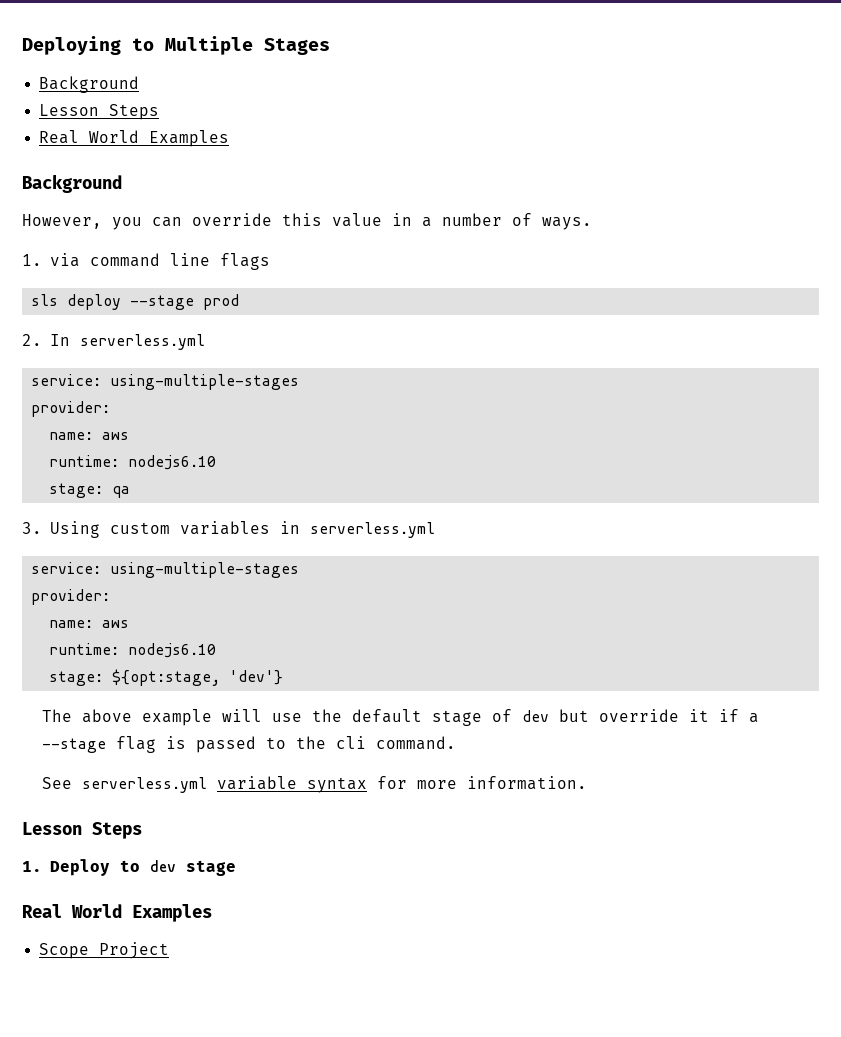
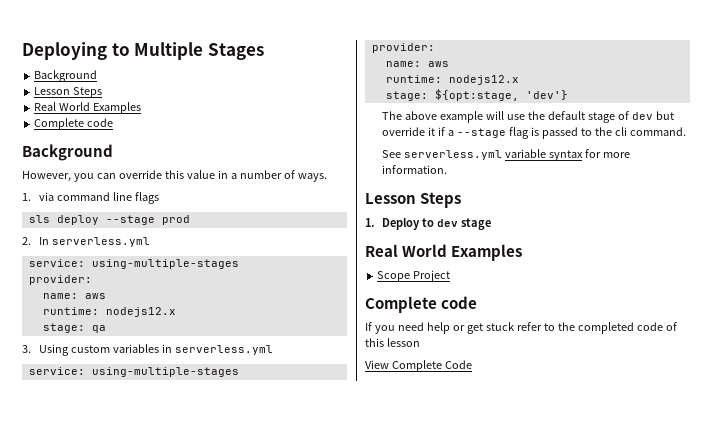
(230, 138) none -> [34,118,114,130] // Complete code
[128,455,217,470] nodejs6.10 -> [105,307,176,317] nodejs12.x
[128,643,217,658] nodejs6.10 -> [448,75,519,85] nodejs12.x
(170, 950) none -> [365,296,478,313] [365,322,677,334] [365,338,420,347] [365,360,472,372] // Complete code // If you need help or get stuck refer to the completed code of this lesson // View Complete Code

